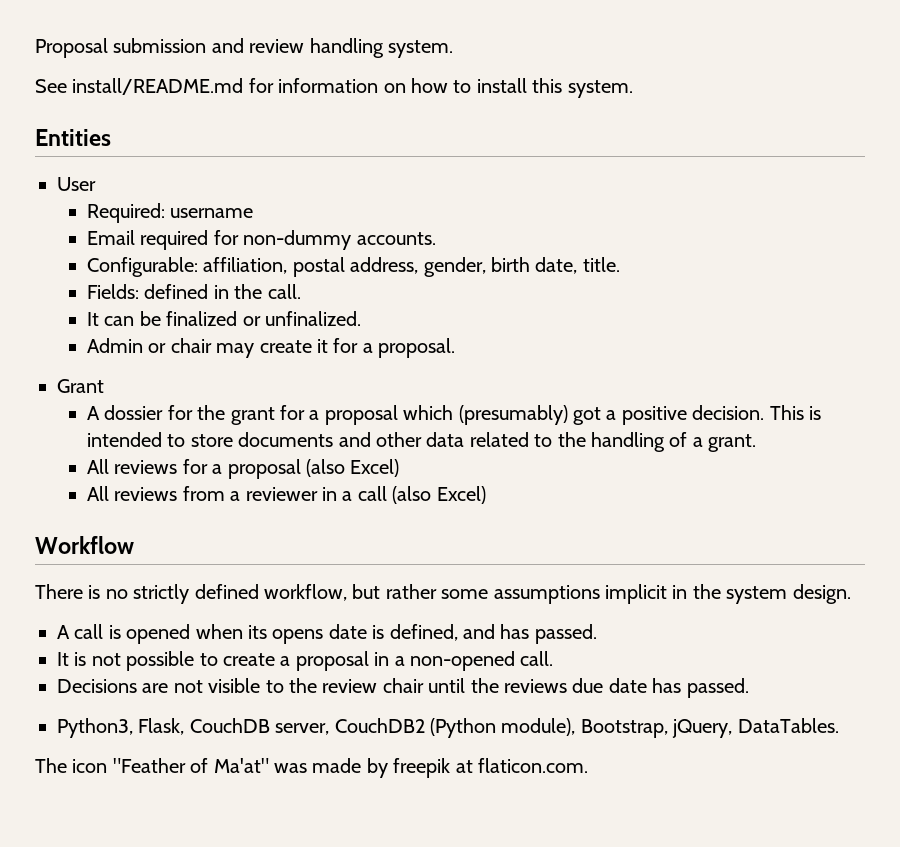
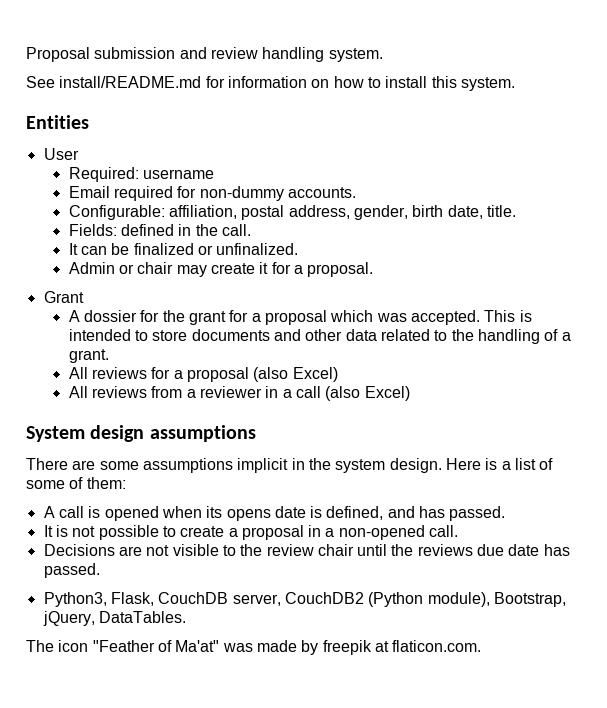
[458,405,765,425] (presumably) got a positive decision. -> [376,310,481,325] was accepted.
[35,536,134,554] [35,584,437,604] Workflow // There is no strictly defined workflow, but rather -> [26,425,256,442] [26,458,96,470] System design assumptions // There are
(851, 594) none -> [445,458,554,470] [26,477,126,489] Here is a list of some of them:

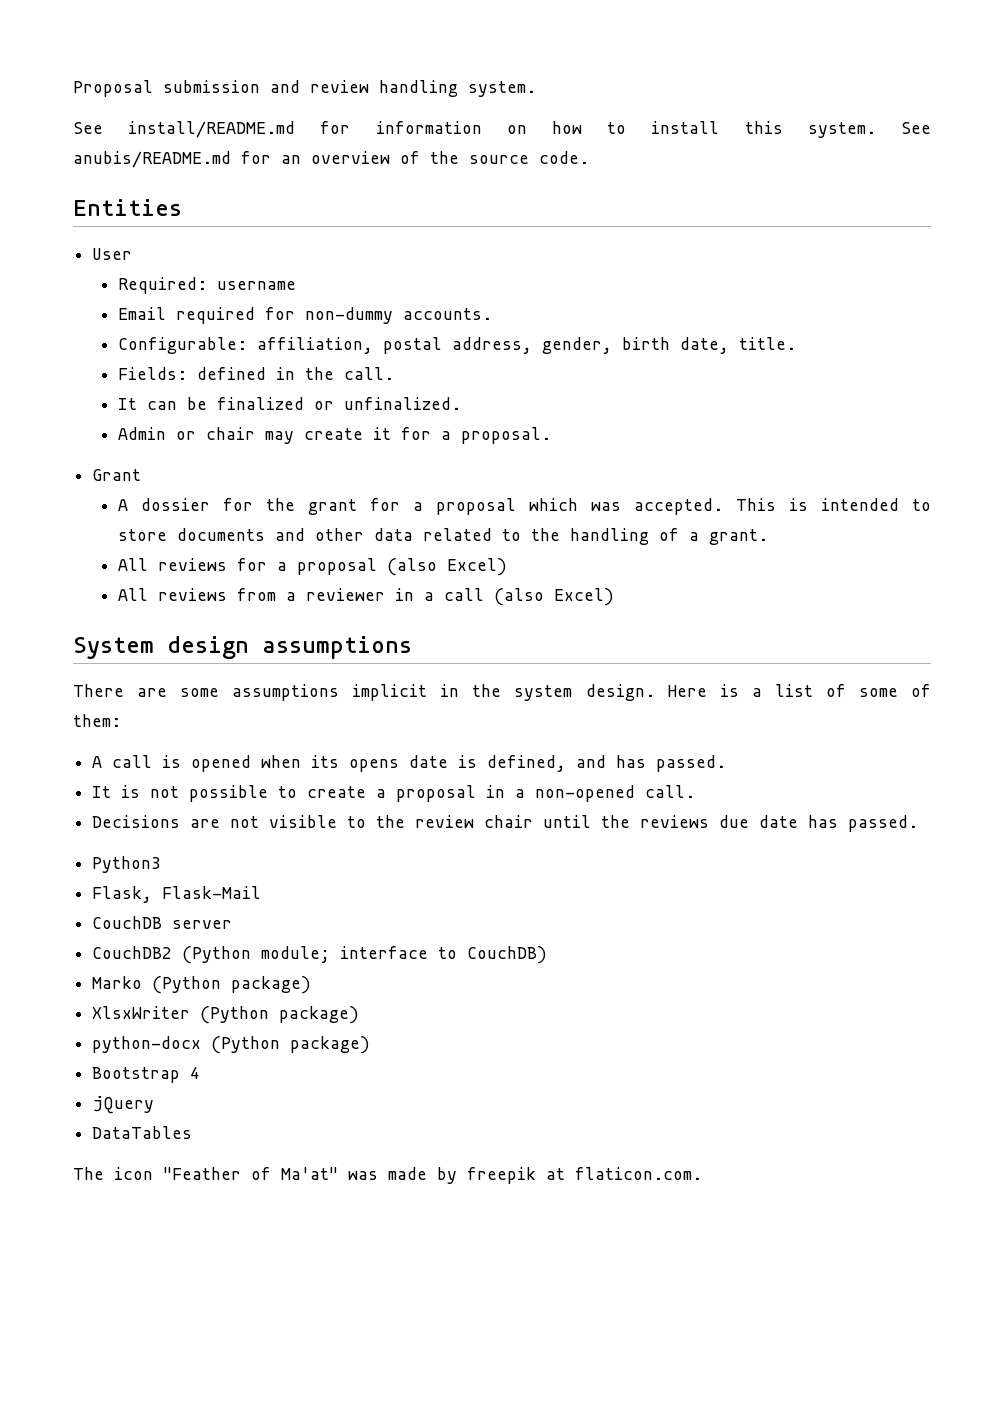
(515, 84) none -> [901,122,932,134] [73,151,589,168] See anubis/README.md for an overview of the source code.
[43,592,566,607] [42,611,186,626] Python3, Flask, CouchDB server, CouchDB2 (Python module), Bootstrap, jQuery, DataTables. -> [92,856,162,873] [92,886,262,903] [92,916,233,929] [92,946,548,964] [92,976,312,994] [92,1006,360,1024] [92,1036,371,1054] [92,1067,201,1083] [92,1096,155,1114] [92,1126,193,1139] Python3 // Flask, Flask-Mail // CouchDB server // CouchDB2 (Python module; interface to CouchDB) // Marko (Python package) // XlsxWriter (Python package) // python-docx (Python package) // Bootstrap 4 // jQuery // DataTables

